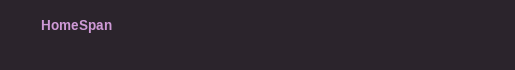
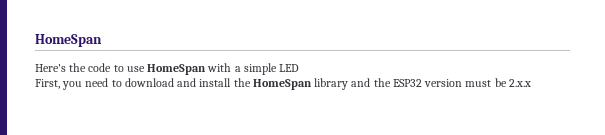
[41,20,112,33] HomeSpan -> [35,34,102,47] [35,63,300,75] [35,78,531,90] HomeSpan // Here's the code to use HomeSpan with a simple LED // First, you need to download and install the HomeSpan library and the ESP32 version must be 2.x.x

